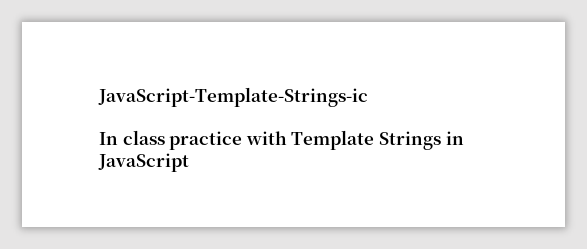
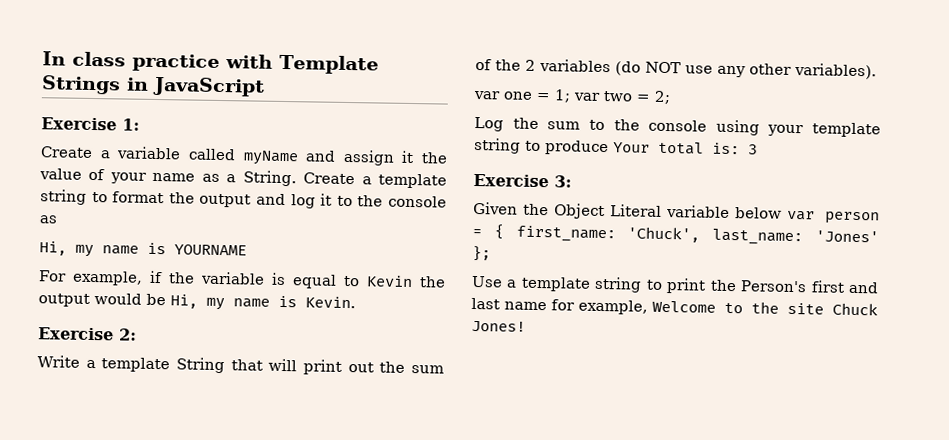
[98,87,368,107] JavaScript-Template-Strings-ic // -> (42, 58) none
(189, 162) none -> [41,117,140,131] [40,146,448,166] [39,168,448,189] [40,189,448,209] [39,215,58,224] [39,241,247,258] [38,270,446,289] [38,293,356,311] [38,327,137,341] [37,355,444,375] [475,58,877,80] [473,89,671,105] [474,116,881,138] [474,137,758,156] [473,173,572,188] [473,201,880,225] [472,224,879,246] [472,245,491,262] [471,275,879,294] [471,297,878,316] [471,320,526,332] // Exercise 1: // Create a variable called myName and assign it the value of your name as a String. Create a template string to format the output and log it to the console as // Hi, my name is YOURNAME // For example, if the variable is equal to Kevin the output would be Hi, my name is Kevin. // Exercise 2: // Write a template String that will print out the sum of the 2 variables (do NOT use any other variables). // var one = 1; var two = 2; // Log the sum to the console using your template string to produce Your total is: 3 // Exercise 3: // Given the Object Literal variable below var person = { first_name: 'Chuck', last_name: 'Jones' }; // Use a template string to print the Person's first and last name for example, Welcome to the site Chuck Jones!

